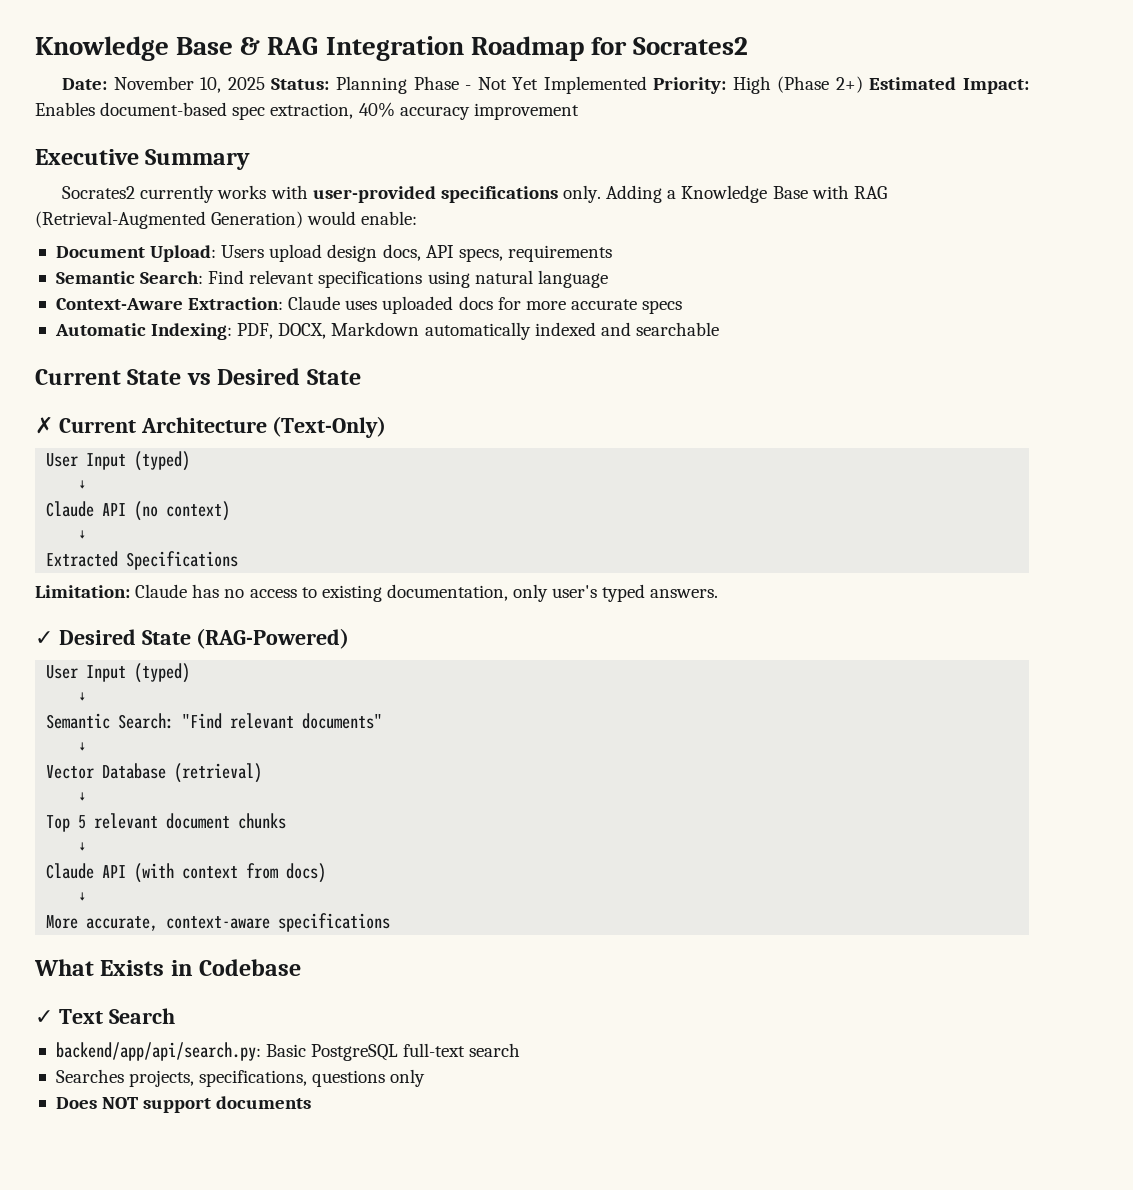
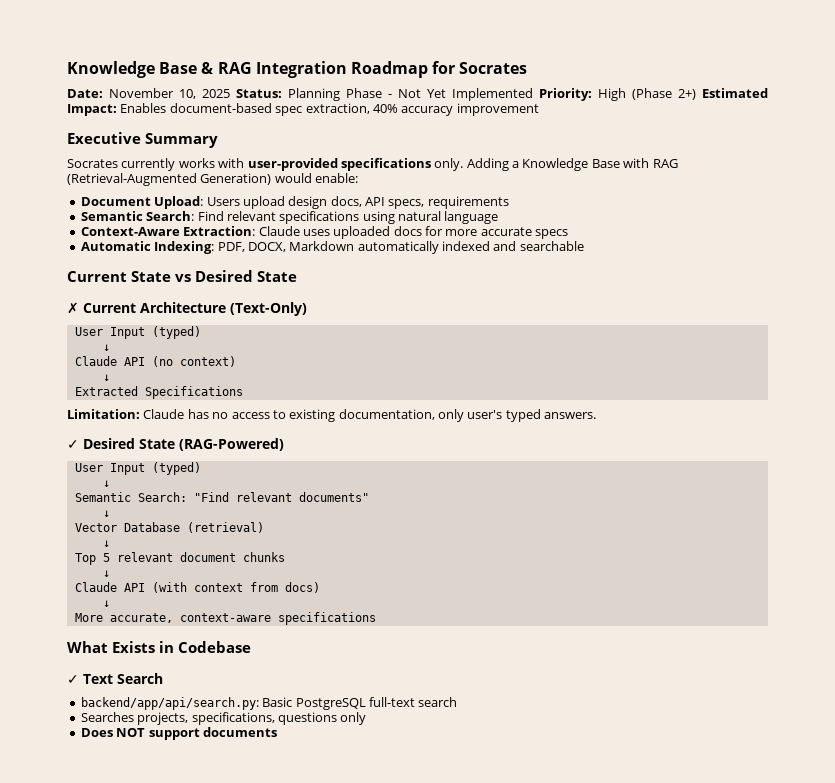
[633,37,749,55] Socrates2 -> [459,62,528,74] Socrates
[62,186,136,199] Socrates2 -> [67,159,118,168] Socrates

